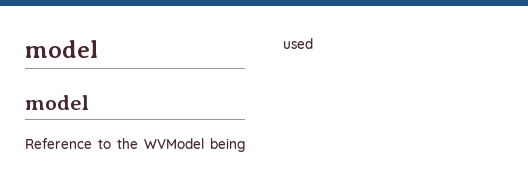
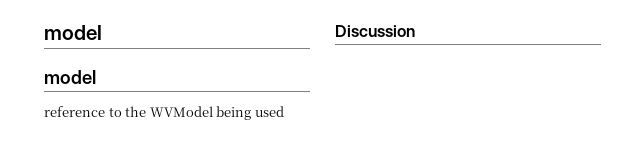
[25,138,92,149] Reference -> [44,106,105,117] reference
(313, 43) none -> [335,25,415,37] // Discussion

